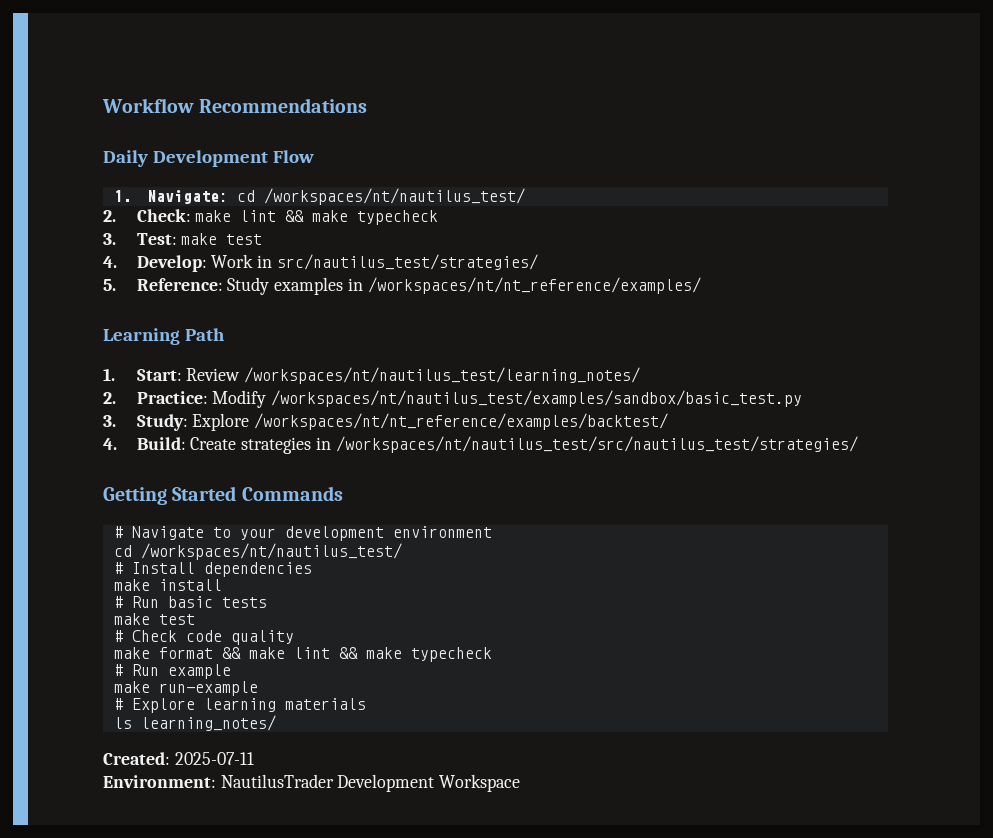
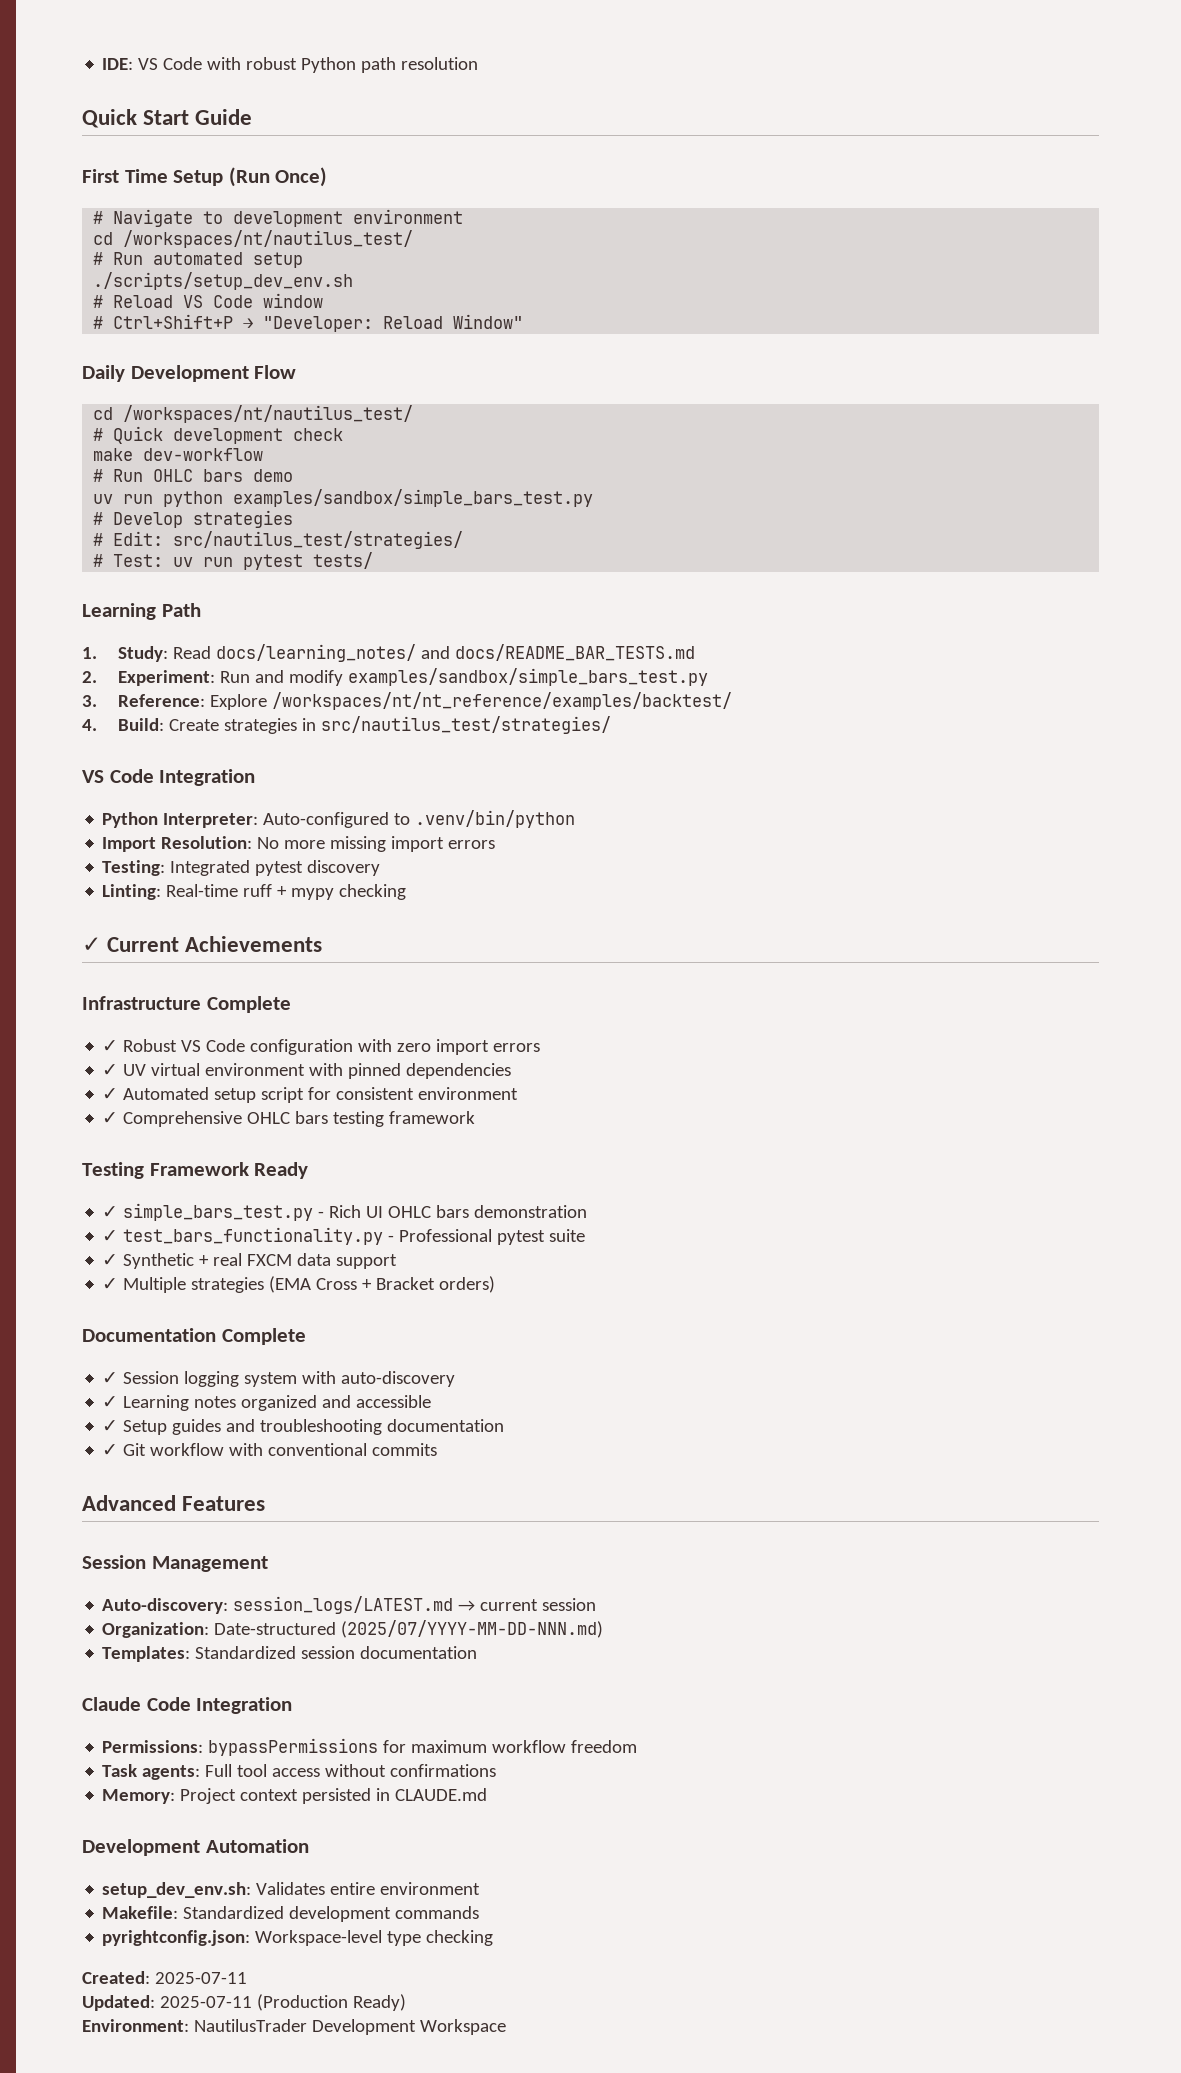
[102,98,368,113] Workflow Recommendations -> [102,57,479,73] [82,109,253,128] [82,167,328,187] [93,209,464,227] [93,230,414,248] [93,252,304,268] [93,272,354,290] [93,293,324,308] [93,314,524,332] IDE: VS Code with robust Python path resolution // Quick Start Guide // First Time Setup (Run Once) // # Navigate to development environment // cd /workspaces/nt/nautilus_test/ // # Run automated setup // ./scripts/setup_dev_env.sh // # Reload VS Code window // # Ctrl+Shift+P → "Developer: Reload Window"
[113,188,526,205] [103,209,439,225] [103,233,263,245] [103,254,538,272] [103,277,701,295] [103,328,225,345] [103,367,641,384] [103,390,803,408] [103,414,188,431] 1. Navigate: cd /workspaces/nt/nautilus_test/ // 2. Check: make lint && make typecheck // 3. Test: make test // 4. Develop: Work in src/nautilus_test/strategies/ // 5. Reference: Study examples in /workspaces/nt/nt_reference/examples/ // Learning Path // 1. Start: Review /workspaces/nt/nautilus_test/learning_notes/ // 2. Practice: Modify /workspaces/nt/nautilus_test/examples/sandbox/basic_test.py // 3. Study: -> [93,405,414,423] [93,426,344,444] [93,448,264,461] [93,469,294,482] [93,489,594,507] [93,510,294,528] [93,531,464,549] [93,552,374,570] [82,603,201,620] [82,644,696,662] [82,668,709,686] [82,694,206,707] cd /workspaces/nt/nautilus_test/ // # Quick development check // make dev-workflow // # Run OHLC bars demo // uv run python examples/sandbox/simple_bars_test.py // # Develop strategies // # Edit: src/nautilus_test/strategies/ // # Test: uv run pytest tests/ // Learning Path // 1. Study: Read docs/learning_notes/ and docs/README_BAR_TESTS.md // 2. Experiment: Run and modify examples/sandbox/simple_bars_test.py // 3. Reference:
[335,436,858,453] [103,486,343,505] [113,526,492,541] [113,543,402,560] [113,562,312,577] [113,579,222,591] [113,596,267,608] [113,613,195,625] [113,630,294,645] [113,647,492,662] [113,664,231,679] [113,681,258,696] [113,698,366,713] [113,715,276,731] [103,752,254,765] /workspaces/nt/nautilus_test/src/nautilus_test/strategies/ // Getting Started Commands // # Navigate to your development environment // cd /workspaces/nt/nautilus_test/ // # Install dependencies // make install // # Run basic tests // make test // # Check code quality // make format && make lint && make typecheck // # Run example // make run-example // # Explore learning materials // ls learning_notes/ // Created: 2025-07-11 -> [321,716,612,734] [82,769,256,786] [102,810,576,828] [102,836,496,852] [102,860,381,876] [102,884,407,900] [82,936,323,952] [82,996,291,1013] [102,1039,541,1055] [102,1063,512,1079] [102,1087,519,1103] [102,1111,476,1127] [82,1162,309,1179] [102,1203,588,1221] [102,1227,586,1245] [102,1253,398,1269] [102,1276,496,1293] [82,1328,306,1345] [102,1371,456,1387] [102,1395,432,1411] [102,1419,505,1435] [102,1443,438,1456] [82,1495,266,1511] [82,1555,268,1572] [102,1596,597,1614] [102,1620,604,1638] [102,1646,478,1662] [82,1697,293,1714] [102,1738,638,1756] [102,1764,497,1780] [102,1788,488,1804] [82,1839,309,1856] [102,1882,481,1898] [102,1906,480,1922] [102,1930,494,1946] [82,1971,247,1984] [82,1994,406,2011] src/nautilus_test/strategies/ // VS Code Integration // Python Interpreter: Auto-configured to .venv/bin/python // Import Resolution: No more missing import errors // Testing: Integrated pytest discovery // Linting: Real-time ruff + mypy checking // ✓ Current Achievements // Infrastructure Complete // ✓ Robust VS Code configuration with zero import errors // ✓ UV virtual environment with pinned dependencies // ✓ Automated setup script for consistent environment // ✓ Comprehensive OHLC bars testing framework // Testing Framework Ready // ✓ simple_bars_test.py - Rich UI OHLC bars demonstration // ✓ test_bars_functionality.py - Professional pytest suite // ✓ Synthetic + real FXCM data support // ✓ Multiple strategies (EMA Cross + Bracket orders) // Documentation Complete // ✓ Session logging system with auto-discovery // ✓ Learning notes organized and accessible // ✓ Setup guides and troubleshooting documentation // ✓ Git workflow with conventional commits // Advanced Features // Session Management // Auto-discovery: session_logs/LATEST.md → current session // Organization: Date-structured (2025/07/YYYY-MM-DD-NNN.md) // Templates: Standardized session documentation // Claude Code Integration // Permissions: bypassPermissions for maximum workflow freedom // Task agents: Full tool access without confirmations // Memory: Project context persisted in CLAUDE.md // Development Automation // setup_dev_env.sh: Validates entire environment // Makefile: Standardized development commands // pyrightconfig.json: Workspace-level type checking // Created: 2025-07-11 // Updated: 2025-07-11 (Production Ready)

